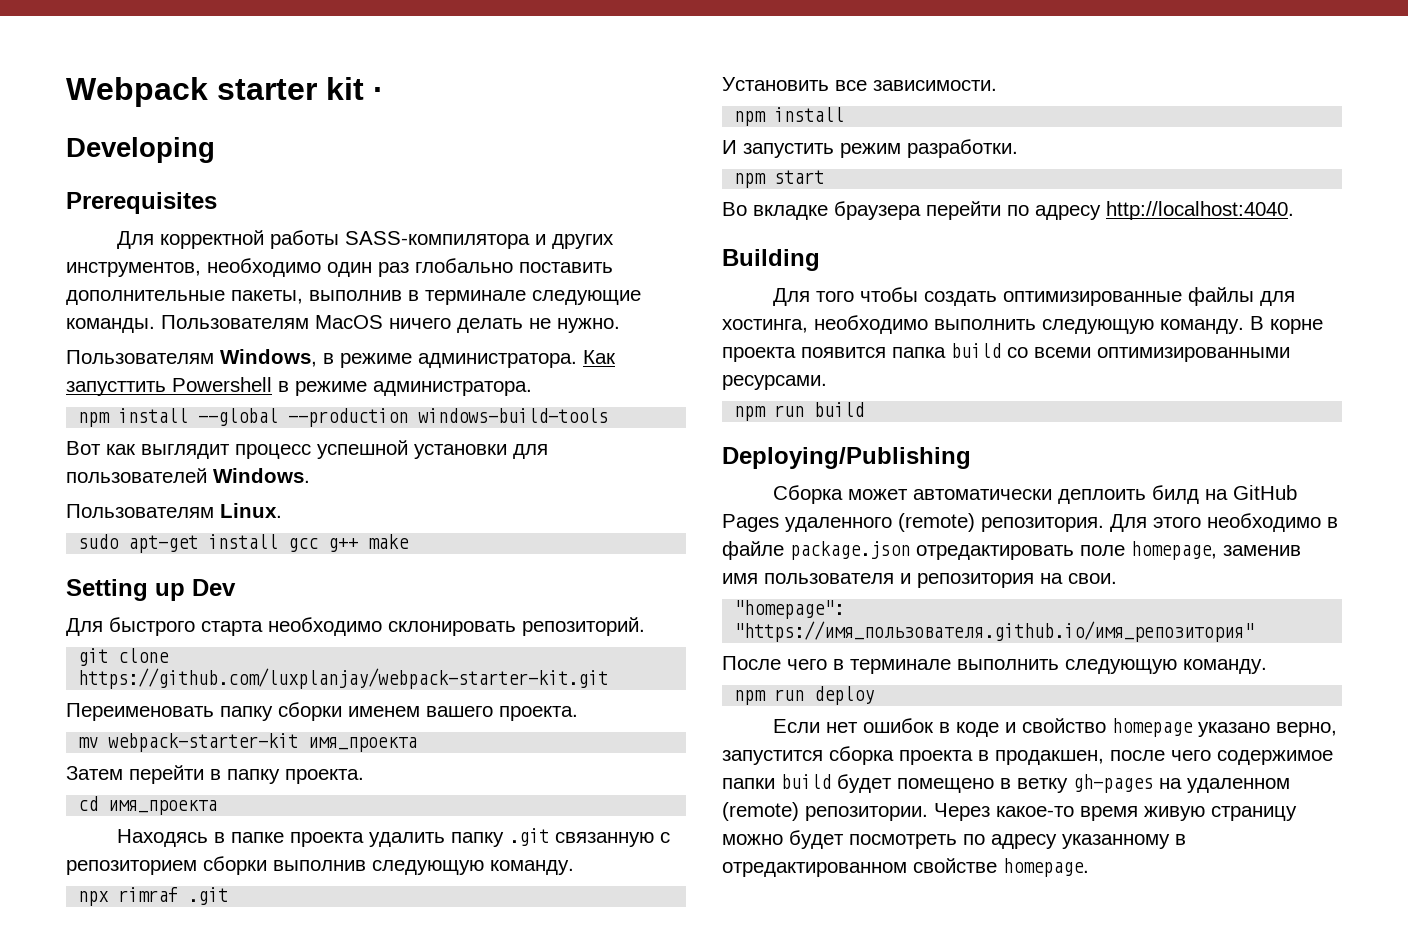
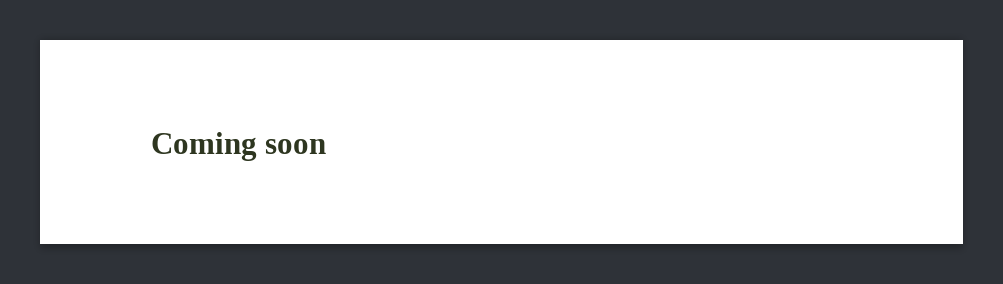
[66,77,384,107] [66,137,215,163] [66,192,217,214] [116,230,614,249] [66,258,613,277] [66,290,641,305] [66,315,620,333] [66,349,616,368] [66,377,532,396] [78,408,609,427] [66,440,548,459] [66,468,310,483] [66,503,282,518] [78,534,410,553] [66,579,236,601] [66,617,645,636] [78,648,170,666] [78,668,609,689] [66,702,578,721] [78,733,419,752] [66,765,364,784] [78,796,219,815] [116,828,670,847] [66,856,574,875] [78,887,229,906] [722,77,997,91] [734,107,845,126] [722,139,1018,158] [734,170,825,188] [722,201,1294,220] [722,249,820,271] [772,287,1295,306] [722,315,1323,334] [722,343,1290,362] [722,375,827,390] [734,402,865,421] [722,447,971,469] [772,485,1297,504] [722,513,1338,532] [722,541,1301,560] [722,573,1117,588] [734,600,845,619] [734,621,1255,642] [722,656,1267,674] [734,686,875,705] [772,718,1337,737] [722,746,1333,765] [722,774,1290,793] [722,802,1297,821] [722,830,1186,849] [722,858,1089,877] Webpack starter kit · // Developing // Prerequisites // Для корректной работы SASS-компилятора и других инструментов, необходимо один раз глобально поставить дополнительные пакеты, выполнив в терминале следующие команды. Пользователям MacOS ничего делать не нужно. // Пользователям Windows, в режиме администратора. Как запусттить Powershell в режиме администратора. // npm install --global --production windows-build-tools // Вот как выглядит процесс успешной установки для пользователей Windows. // Пользователям Linux. // sudo apt-get install gcc g++ make // Setting up Dev // Для быстрого старта необходимо склонировать репозиторий. // git clone https://github.com/luxplanjay/webpack-starter-kit.git // Переименовать папку сборки именем вашего проекта. // mv webpack-starter-kit имя_проекта // Затем перейти в папку проекта. // cd имя_проекта // Находясь в папке проекта удалить папку .git связанную с репозиторием сборки выполнив следующую команду. // npx rimraf .git // Установить все зависимости. // npm install // И запустить режим разработки. // npm start // Во вкладке браузера перейти по адресу http://localhost:4040. // Building // Для того чтобы создать оптимизированные файлы для хостинга, необходимо выполнить следующую команду. В корне проекта появится папка build со всеми оптимизированными ресурсами. // npm run build // Deploying/Publishing // Сборка может автоматически деплоить билд на GitHub Pages удаленного (remote) репозитория. Для этого необходимо в файле package.json отредактировать поле homepage, заменив имя пользователя и репозитория на свои. // "homepage": "https://имя_пользователя.github.io/имя_репозитория" // После чего в терминале выполнить следующую команду. // npm run deploy // Если нет ошибок в коде и свойство homepage указано верно, запустится сборка проекта в продакшен, после чего содержимое папки build будет помещено в ветку gh-pages на удаленном (remote) репозитории. Через какое-то время живую страницу можно будет посмотреть по адресу указанному в отредактированном свойстве homepage. -> [151,132,327,161] Coming soon

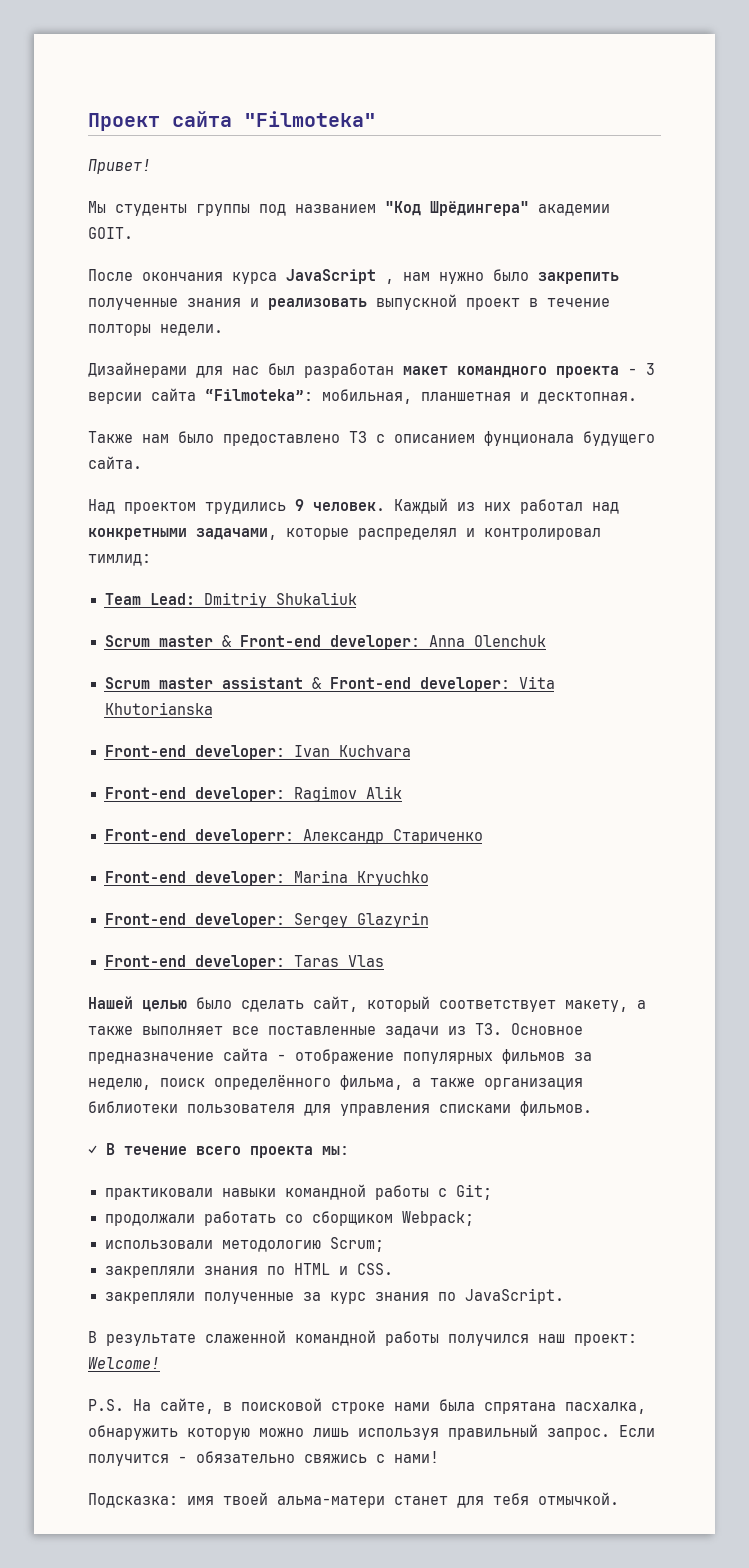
[151,132,327,161] Coming soon -> [88,111,376,131] [88,159,151,174] [88,201,610,216] [88,227,133,239] [88,269,619,284] [88,294,610,310] [88,324,223,336] [88,362,655,378] [88,388,637,404] [88,431,655,446] [88,456,142,469] [88,498,619,514] [88,528,601,540] [88,554,151,566] [104,592,357,608] [104,635,546,650] [104,676,555,692] [104,702,213,715] [104,745,411,760] [104,786,402,802] [104,829,483,844] [104,870,429,886] [104,912,429,928] [104,955,384,970] [88,996,646,1012] [88,1023,583,1038] [88,1048,592,1064] [88,1074,583,1090] [88,1101,592,1116] [88,1143,349,1158] [104,1184,492,1200] [104,1211,474,1226] [104,1237,384,1252] [104,1263,393,1278] [104,1288,564,1304] [88,1330,637,1346] [88,1357,160,1369] [88,1398,646,1414] [88,1424,655,1440] [88,1451,439,1466] [88,1492,619,1508] Проект сайта "Filmoteka" // Привет! // Мы студенты группы под названием "Код Шрёдингера" академии GOIT. // После окончания курса JavaScript , нам нужно было закрепить полученные знания и реализовать выпускной проект в течение полторы недели. // Дизайнерами для нас был разработан макет командного проекта - 3 версии сайта “Filmoteka”: мобильная, планшетная и десктопная. // Также нам было предоставлено ТЗ с описанием фунционала будущего сайта. // Над проектом трудились 9 человек. Каждый из них работал над конкретными задачами, которые распределял и контролировал тимлид: // Team Lead: Dmitriy Shukaliuk // Scrum master & Front-end developer: Anna Olenchuk // Scrum master assistant & Front-end developer: Vita Khutorianska // Front-end developer: Ivan Kuchvara // Front-end developer: Ragimov Alik // Front-end developerr: Александр Стариченко // Front-end developer: Marina Kryuchko // Front-end developer: Sergey Glazyrin // Front-end developer: Taras Vlas // Нашей целью было сделать сайт, который соответствует макету, а также выполняет все поставленные задачи из ТЗ. Основное предназначение сайта - отображение популярных фильмов за неделю, поиск определённого фильма, а также организация библиотеки пользователя для управления списками фильмов. // ✓ В течение всего проекта мы: // практиковали навыки командной работы с Git; // продолжали работать со сборщиком Webpack; // использовали методологию Scrum; // закрепляли знания по HTML и CSS. // закрепляли полученные за курс знания по JavaScript. // В результате слаженной командной работы получился наш проект: Welcome! // P.S. На сайте, в поисковой строке нами была спрятана пасхалка, обнаружить которую можно лишь используя правильный запрос. Если получится - обязательно свяжись с нами! // Подсказка: имя твоей альма-матери станет для тебя отмычкой.

